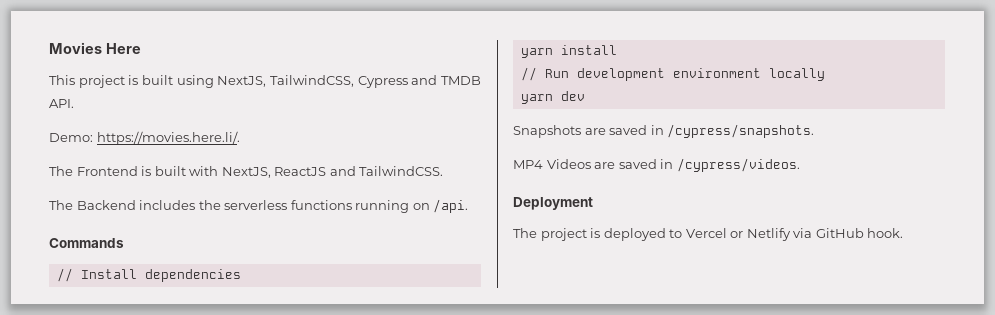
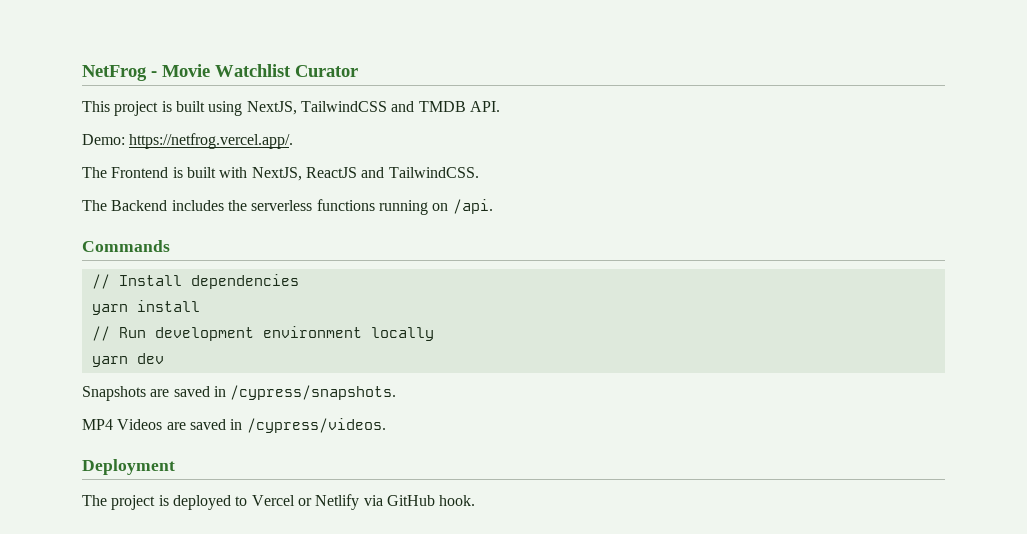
[49,42,141,54] Movies Here -> [82,64,358,81] NetFrog - Movie Watchlist Curator
[270,75,408,88] TailwindCSS, Cypress -> [300,101,387,112] TailwindCSS
[96,131,240,145] https://movies.here.li/. -> [129,133,294,149] https://netfrog.vercel.app/.

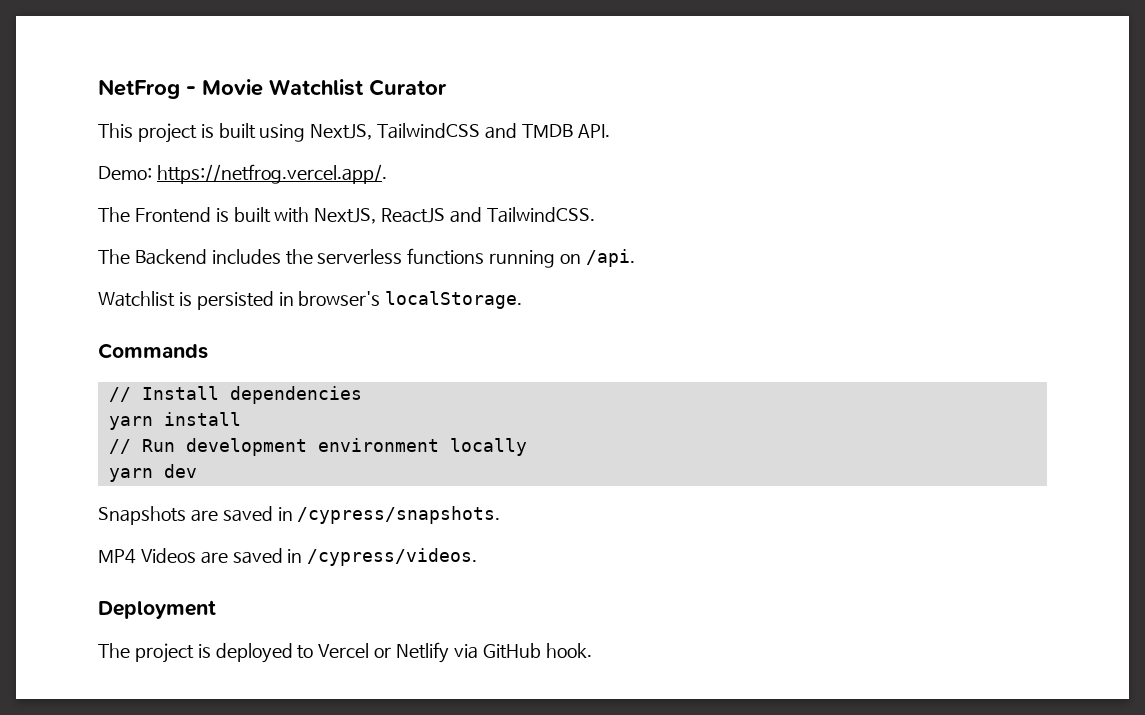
(493, 206) none -> [98,291,523,310] // Watchlist is persisted in browser's localStorage.

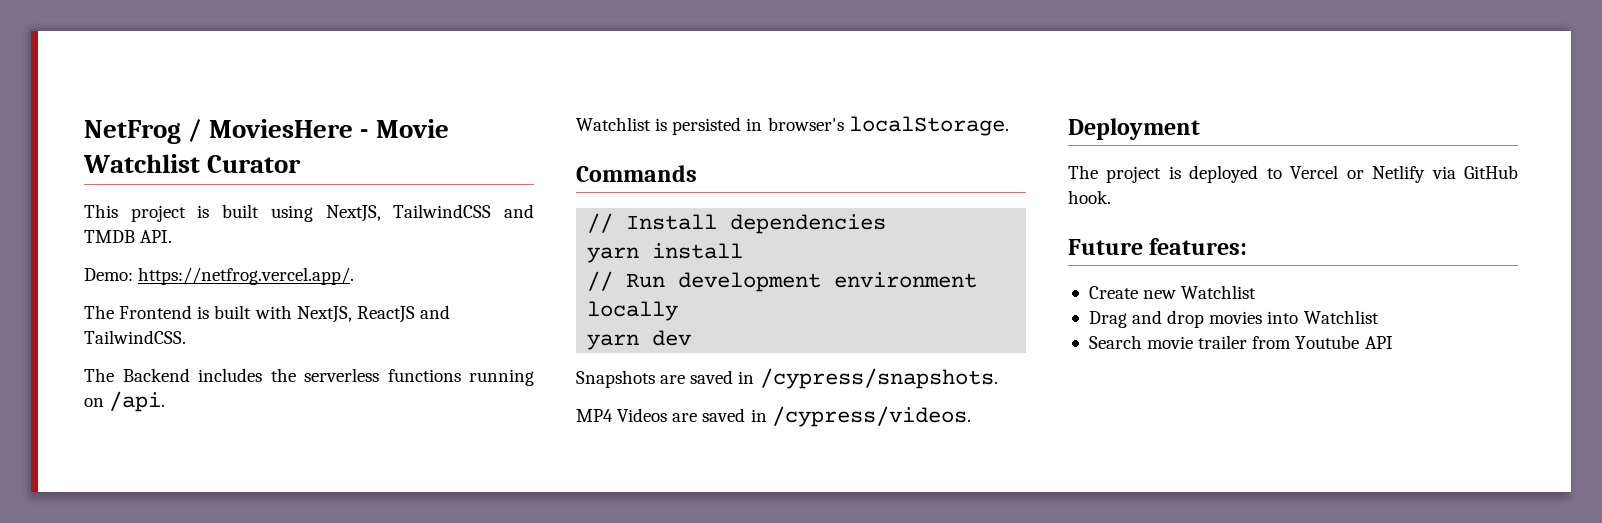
(180, 89) none -> [188,119,354,142] / MoviesHere
(592, 650) none -> [1068,238,1248,255] [1088,285,1257,299] [1088,310,1379,328] [1088,335,1393,349] // Future features: // Create new Watchlist // Drag and drop movies into Watchlist // Search movie trailer from Youtube API

